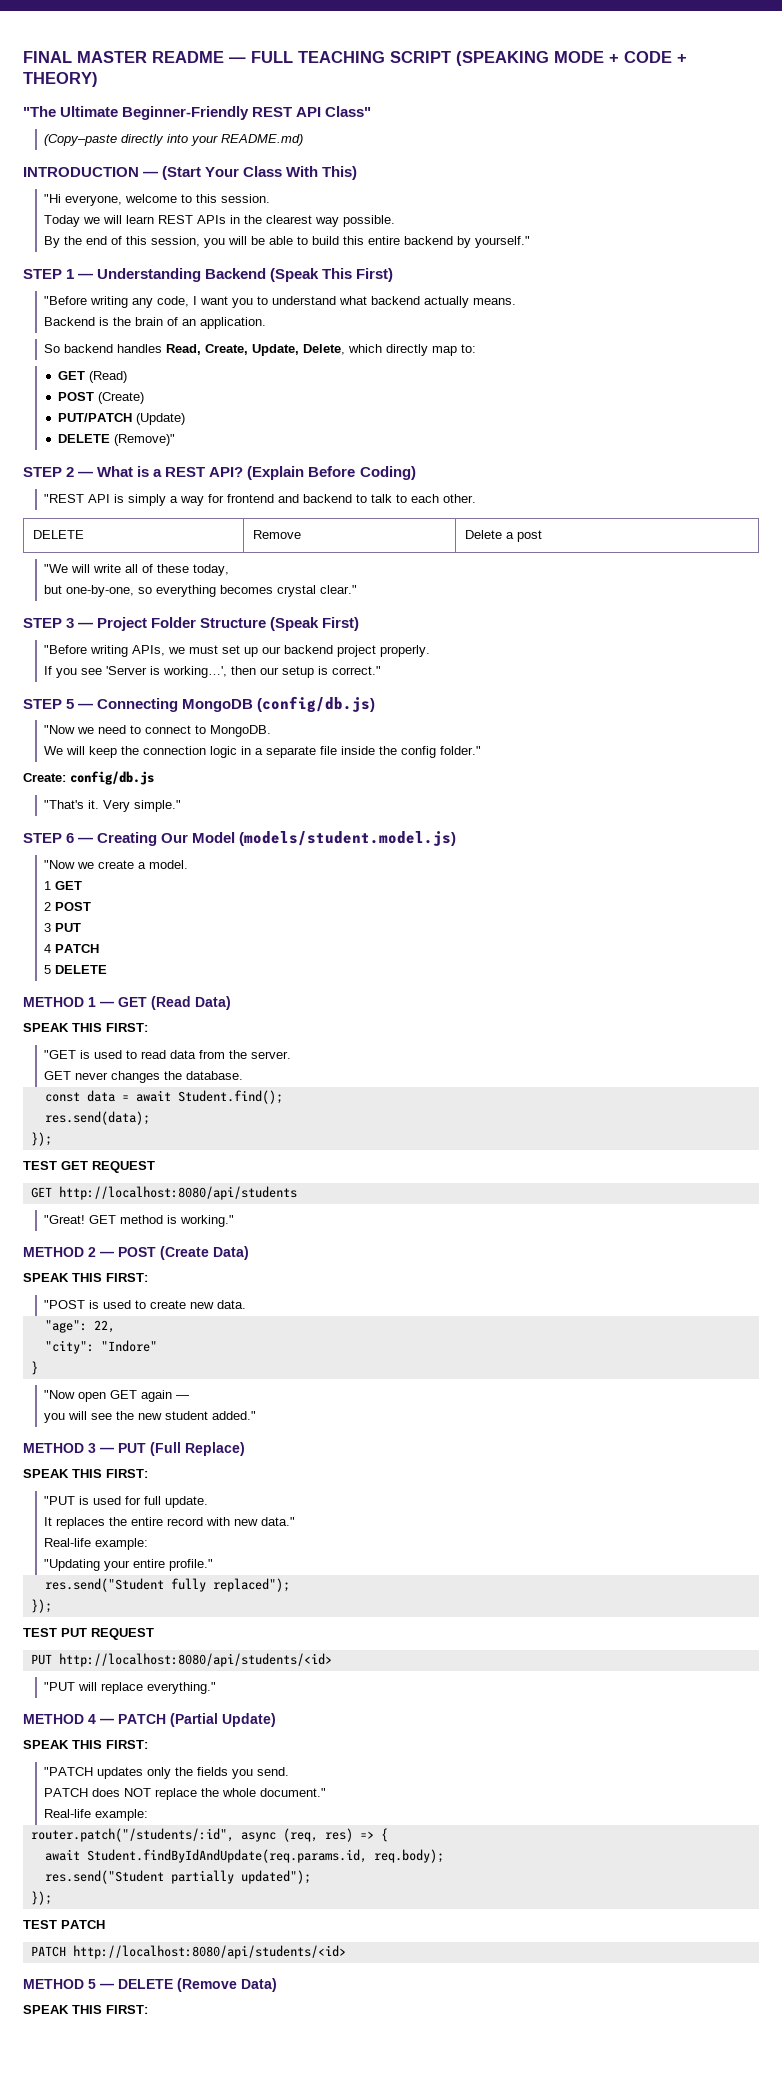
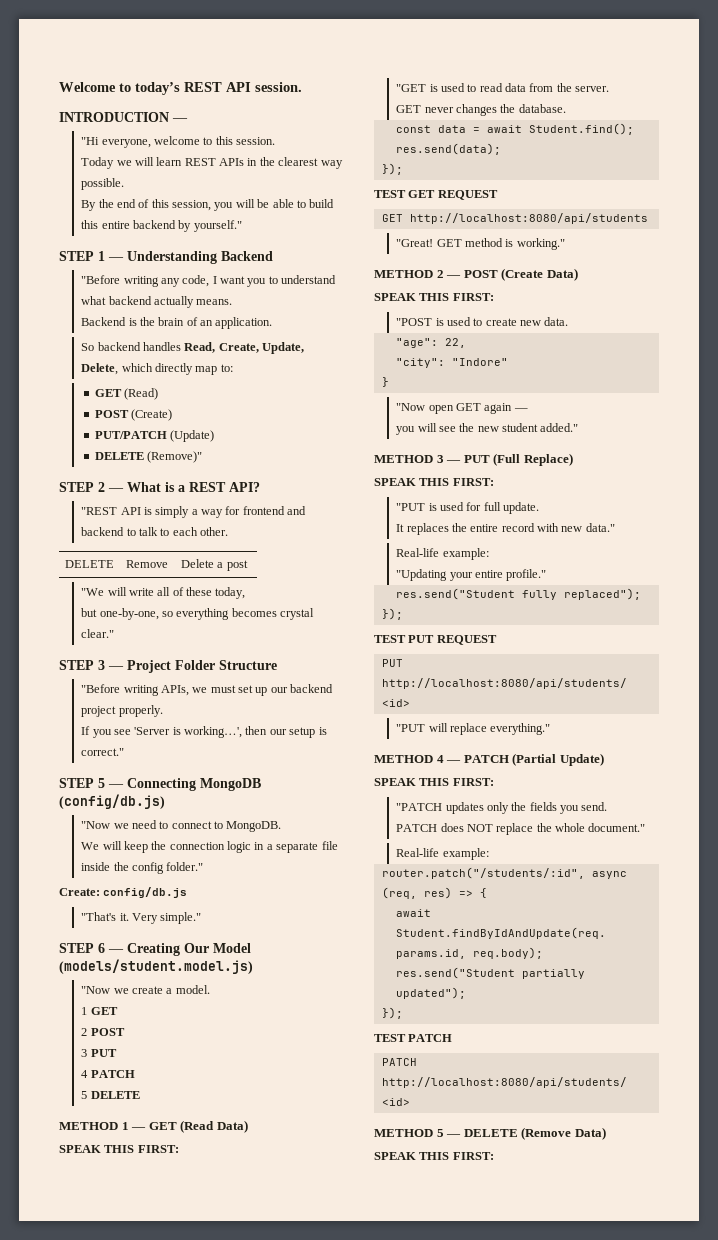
[23,51,687,66] [23,72,98,87] [23,106,372,120] [43,134,303,146] [23,166,358,180] FINAL MASTER README — FULL TEACHING SCRIPT (SPEAKING MODE + CODE + THEORY) // "The Ultimate Beginner-Friendly REST API Class" // (Copy–paste directly into your README.md) // INTRODUCTION — (Start Your Class With This) -> [59,82,302,95] [59,112,188,122] Welcome to today’s REST API session. // INTRODUCTION —
[270,268,394,282] (Speak This First) -> (273, 256) none
[247,466,416,480] (Explain Before Coding) -> (260, 487) none
[270,617,360,631] (Speak First) -> (277, 665) none

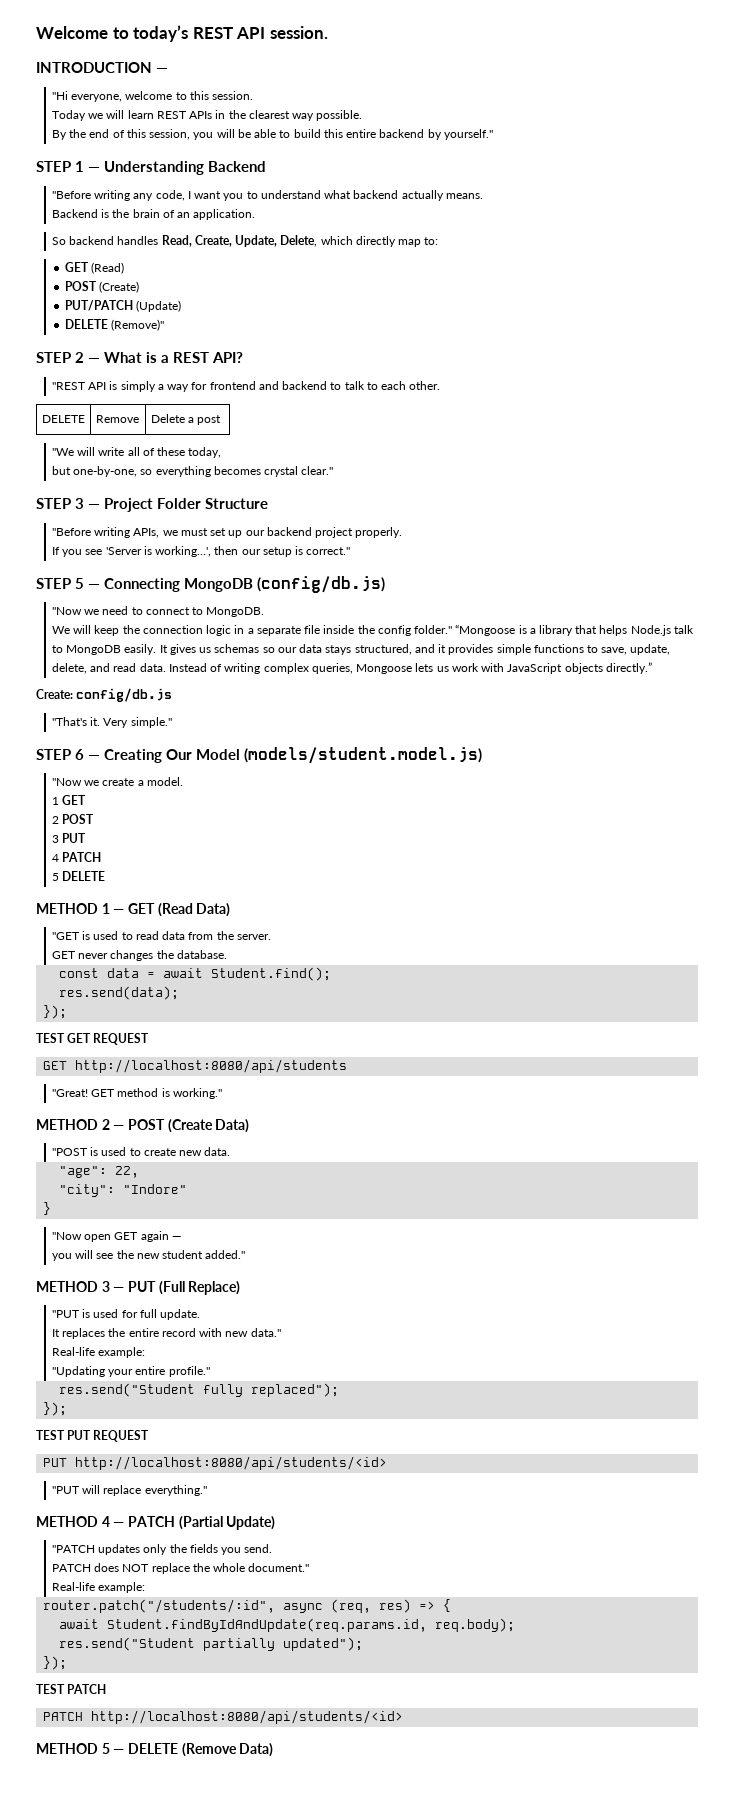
(204, 866) none -> [455,624,694,636] [51,644,671,655] [51,662,652,674] “Mongoose is a library that helps Node.js talk to MongoDB easily. It gives us schemas so our data stays structured, and it provides simple functions to save, update, delete, and read data. Instead of writing complex queries, Mongoose lets us work with JavaScript objects directly.”
[59,1145,179,1153] // SPEAK THIS FIRST: -> (231, 910) none
[374,293,494,301] // SPEAK THIS FIRST: -> (250, 1126) none
[374,478,494,486] // SPEAK THIS FIRST: -> (241, 1288) none
[374,778,494,786] // SPEAK THIS FIRST: -> (276, 1523) none
[374,1152,494,1160] // SPEAK THIS FIRST: -> (274, 1750) none

